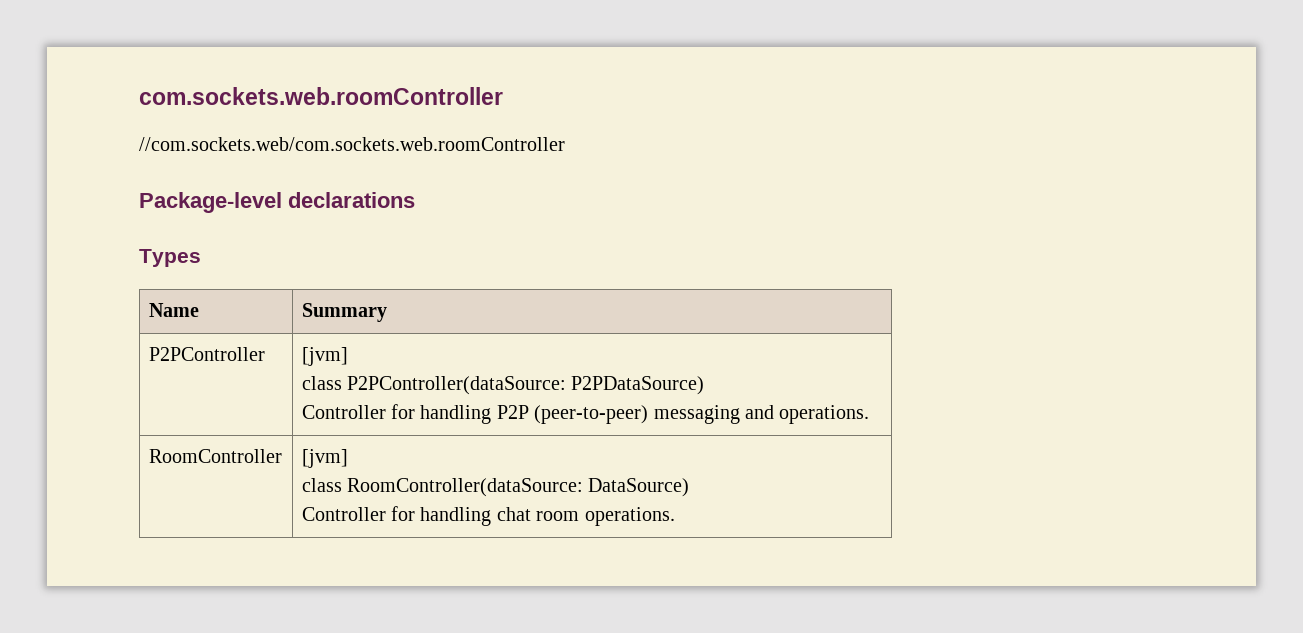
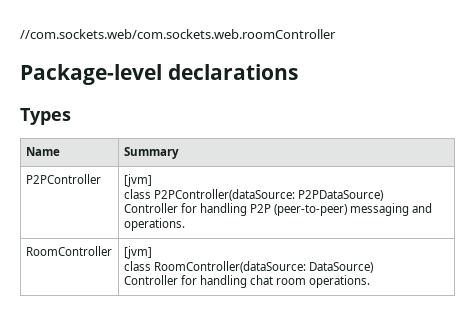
[139,87,503,105] com.sockets.web.roomController // -> (20, 34) none

